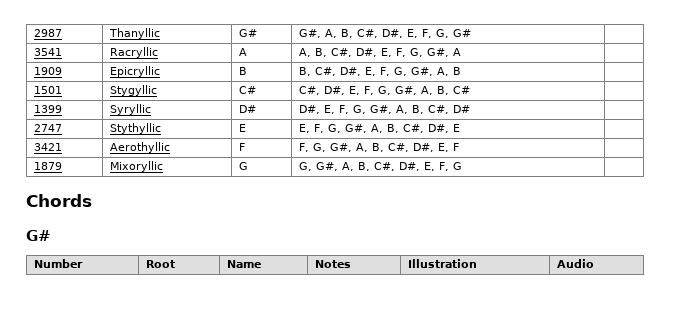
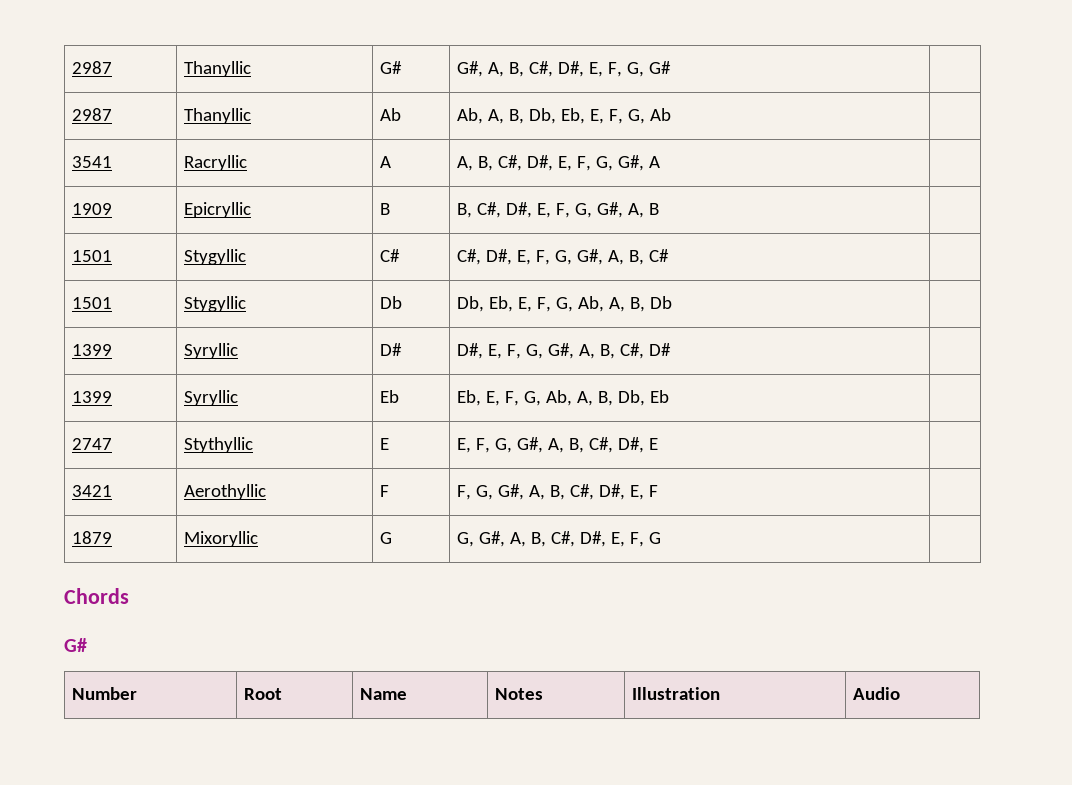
(472, 33) none -> [72,108,113,121] [184,108,252,124] [380,108,402,121] [457,108,672,124] // 2987 | Thanyllic | Ab | Ab, A, B, Db, Eb, E, F, G, Ab |
(471, 90) none -> [72,297,113,309] [184,296,247,312] [380,296,403,309] [457,296,673,312] // 1501 | Stygyllic | Db | Db, Eb, E, F, G, Ab, A, B, Db |
(471, 109) none -> [72,391,113,403] [184,390,239,406] [380,390,400,403] [457,390,670,406] // 1399 | Syryllic | Eb | Eb, E, F, G, Ab, A, B, Db, Eb |

